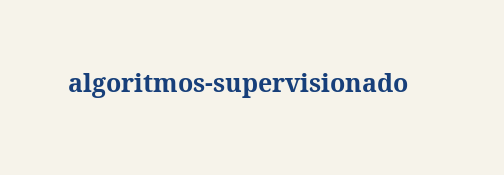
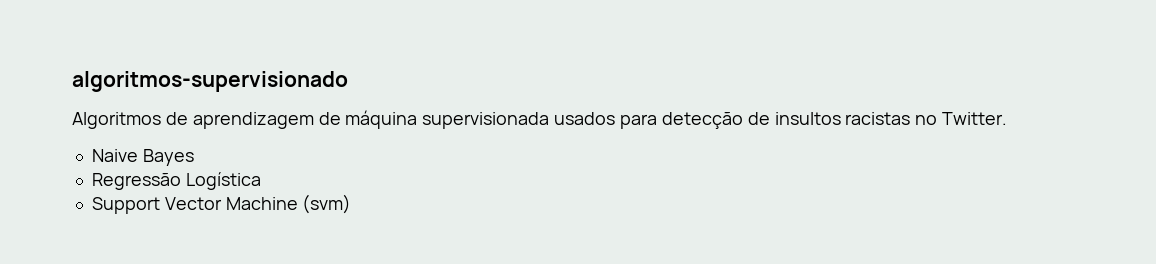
(408, 85) none -> [72,110,1008,129] [91,149,194,166] [91,172,261,190] [91,194,352,214] // Algoritmos de aprendizagem de máquina supervisionada usados para detecção de insultos racistas no Twitter. // Naive Bayes // Regressão Logística // Support Vector Machine (svm)

